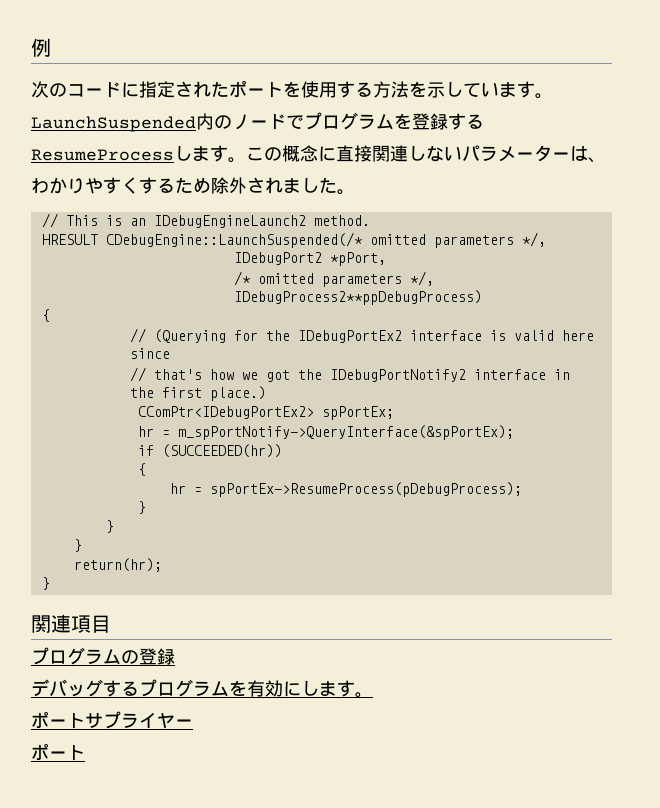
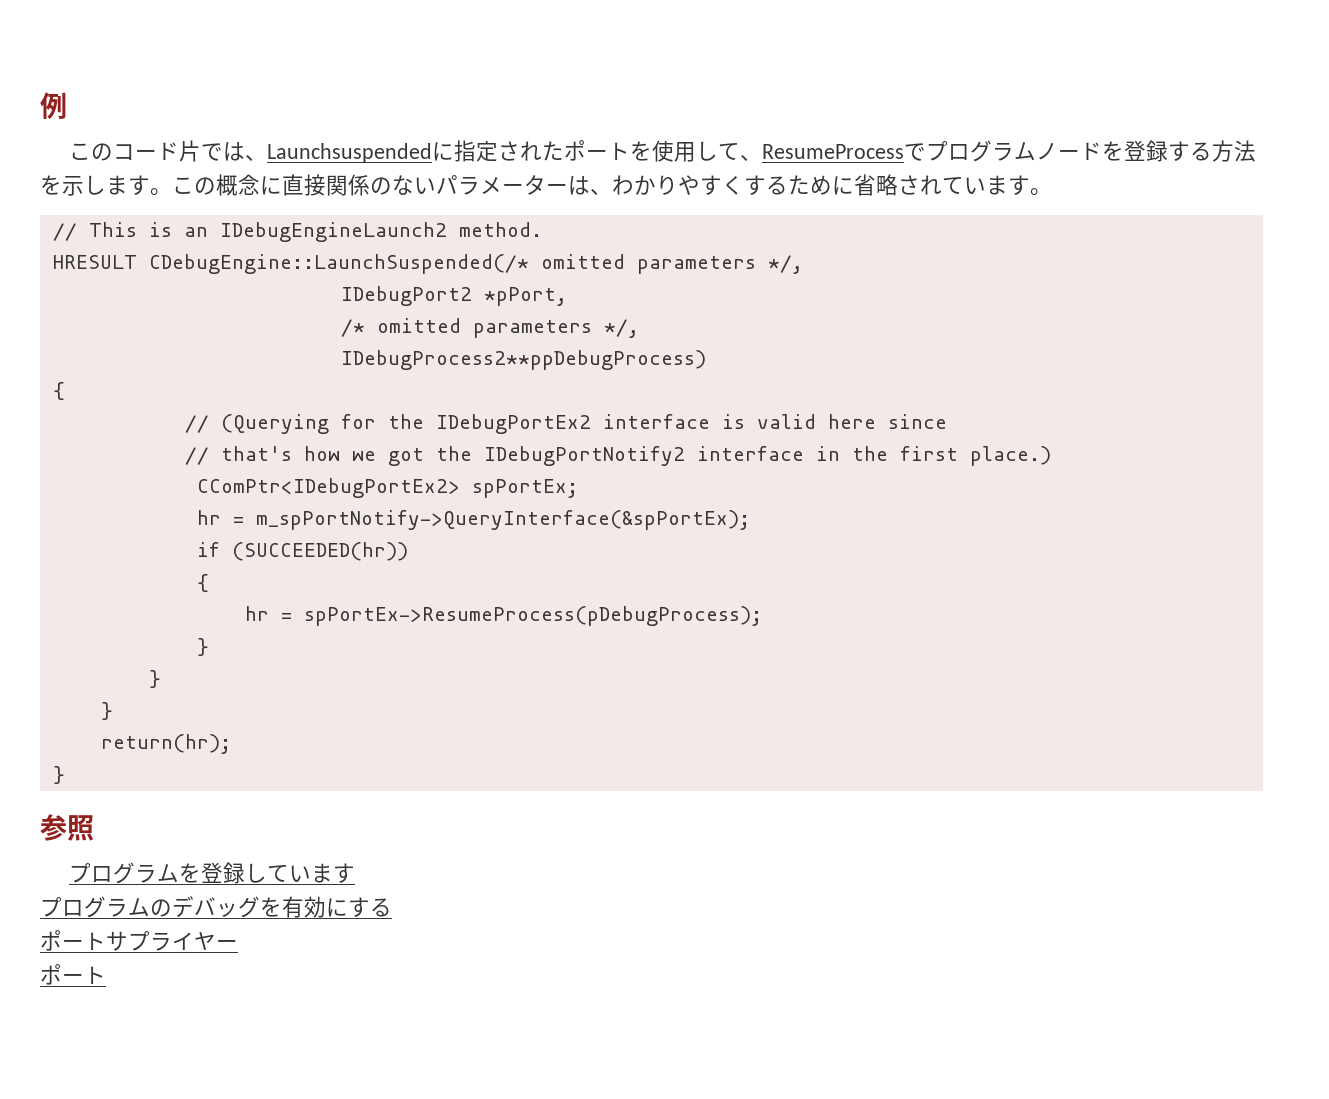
[31,81,49,98] 次 -> [68,143,91,160] こ
(121, 90) none -> [178,140,432,163] 片では、Launchsuspended
[337,81,553,99] [31,112,484,132] [31,149,174,161] する方法を示しています。LaunchSuspended内のノードでプログラムを登録するResumeProcess -> [695,140,1256,162] [40,175,84,196] して、ResumeProcessでプログラムノードを登録する方法を示
[390,145,426,162] 連し -> [348,174,392,196] 係の
[211,177,337,194] 除外されました -> [832,174,1030,196] に省略されています
[31,614,111,633] 関連項目 -> [40,814,94,841] [68,862,355,884] 参照 // プログラムを登録しています
[139,648,175,665] 登録 // -> (172, 908) none
[103,679,373,698] するプログラムを有効にします。 -> [260,896,392,918] を有効にする

